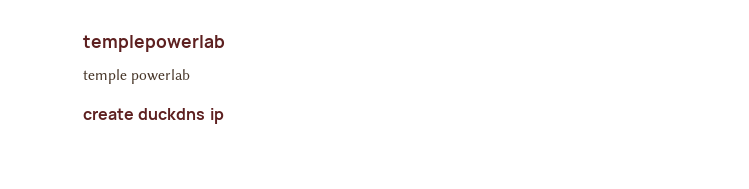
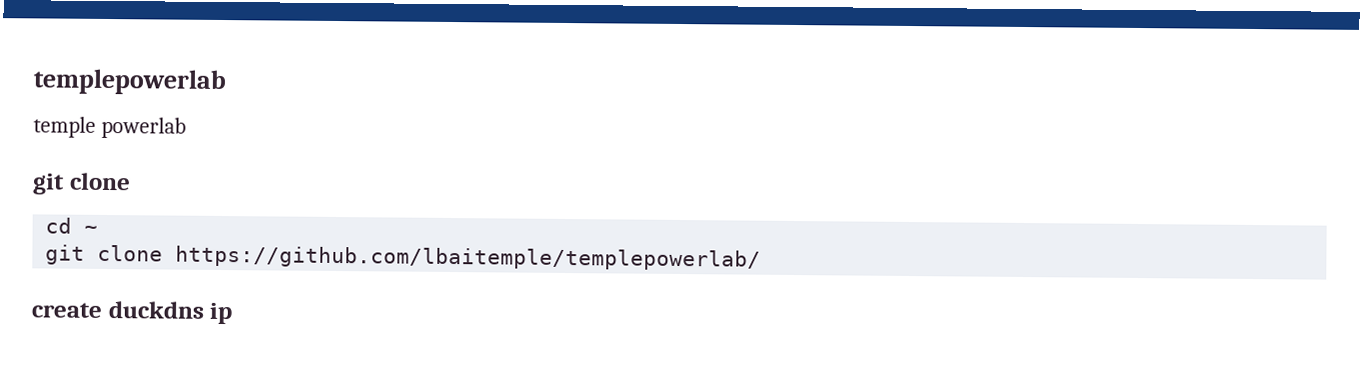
(191, 76) none -> [32,172,131,195] [45,217,99,234] [45,244,762,271] // git clone // cd ~ // git clone https://github.com/lbaitemple/templepowerlab/

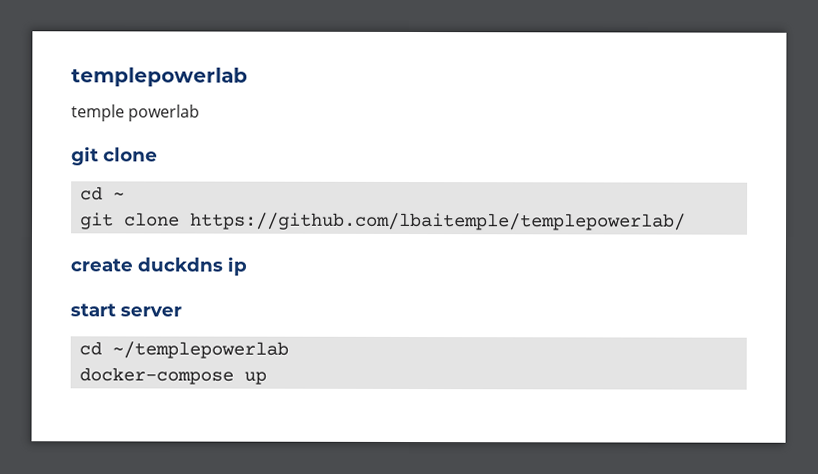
(233, 313) none -> [70,303,182,317] [79,341,290,359] [79,367,268,385] // start server // cd ~/templepowerlab // docker-compose up

